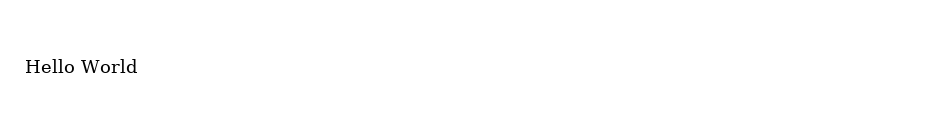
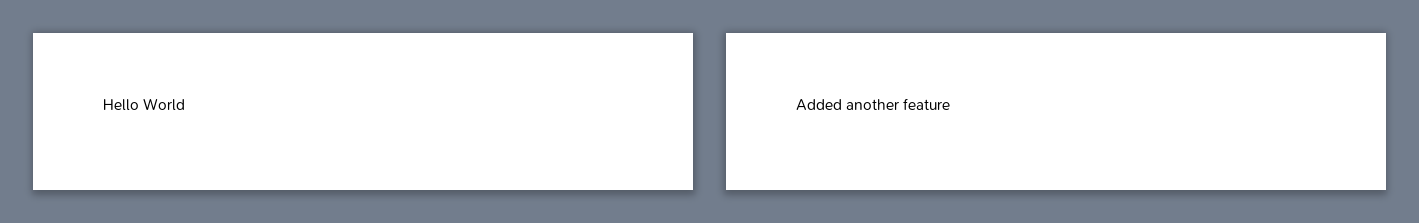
(138, 66) none -> [796,98,951,111] // Added another feature

